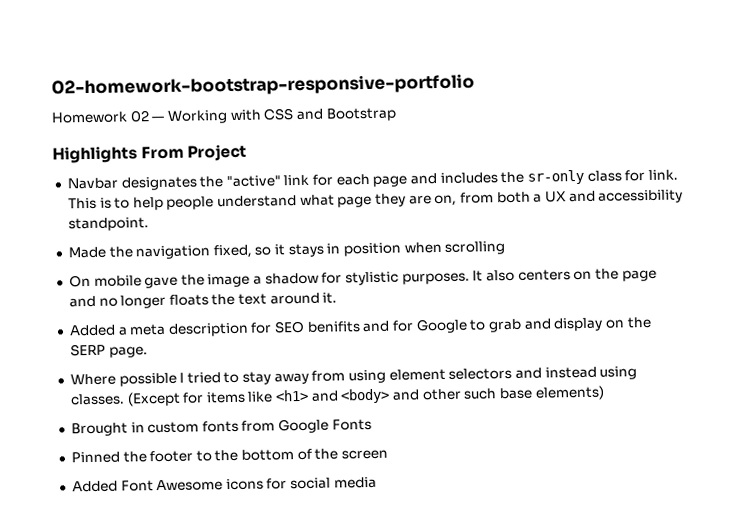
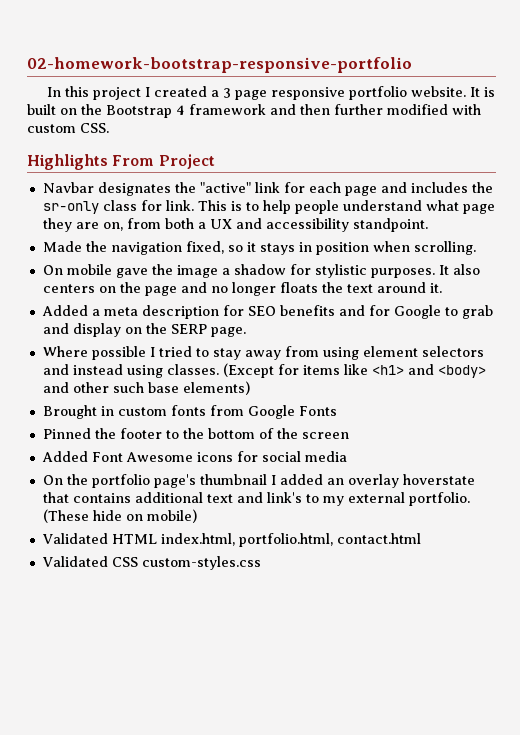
[51,107,397,124] Homework 02 — Working with CSS and Bootstrap -> [46,86,495,100] [27,104,481,118] [27,123,109,133] In this project I created a 3 page responsive portfolio website. It is built on the Bootstrap 4 framework and then further modified with custom CSS.
[444,241,506,255] scrolling -> [413,241,476,255] scrolling.
[306,321,361,333] benifits -> [279,305,335,316] benefits
(377, 482) none -> [42,474,475,488] [42,492,470,506] [42,509,197,523] [41,533,421,547] [41,556,261,570] // On the portfolio page's thumbnail I added an overlay hoverstate that contains additional text and link's to my external portfolio. (These hide on mobile) // Validated HTML index.html, portfolio.html, contact.html // Validated CSS custom-styles.css

